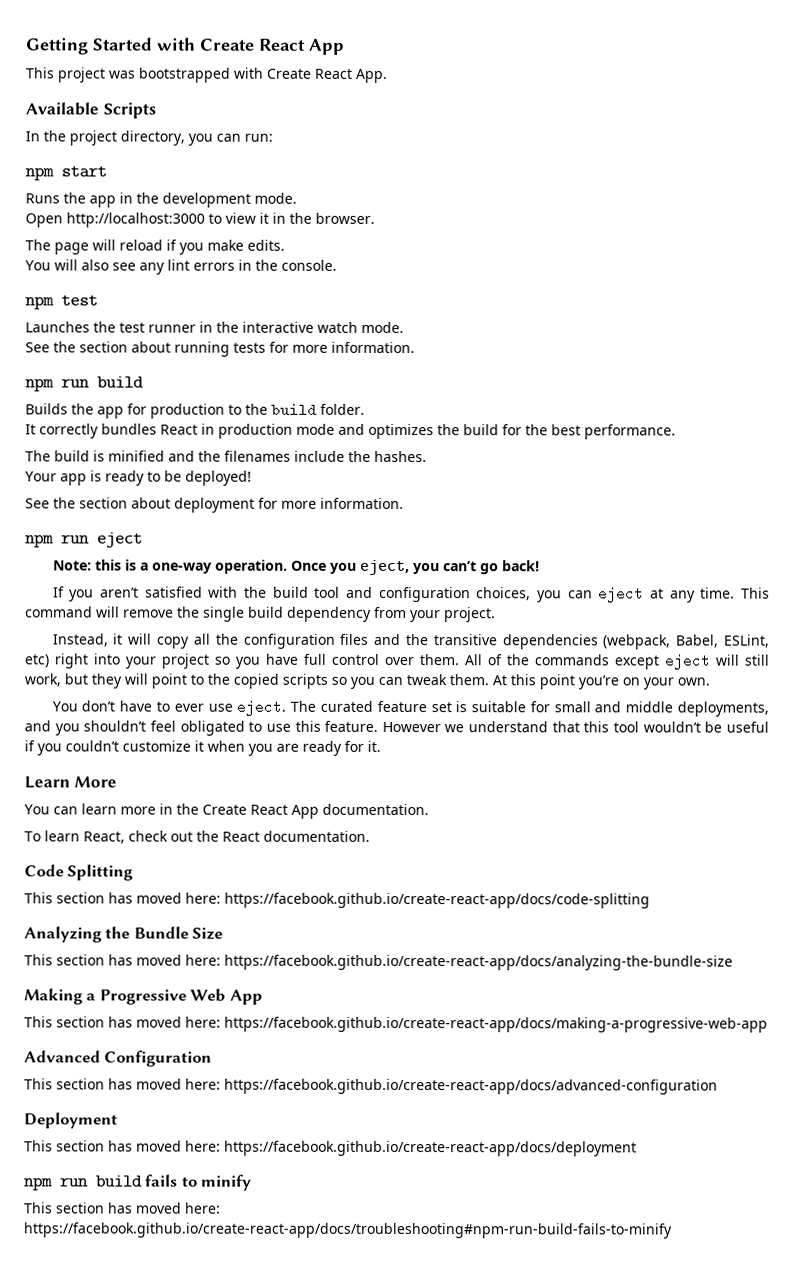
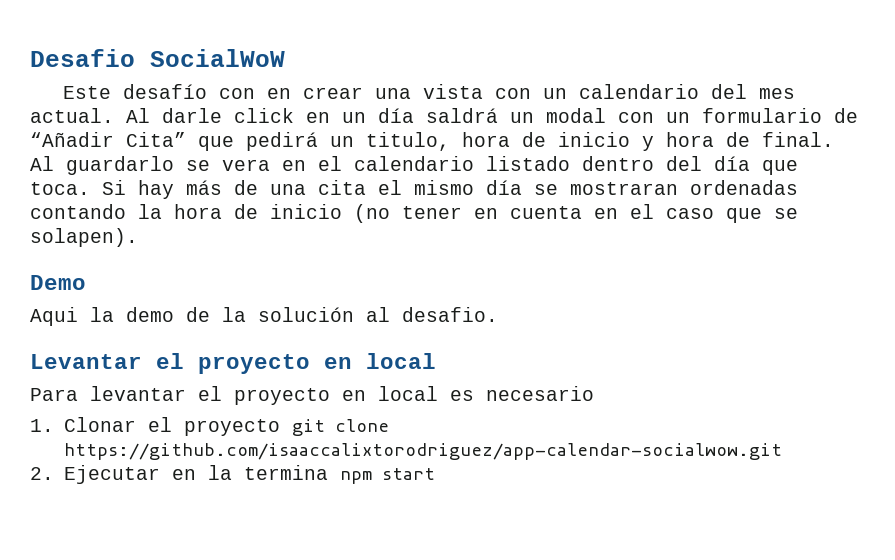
[26,37,345,55] [25,67,387,83] [25,102,156,119] [25,130,273,146] [25,166,107,181] [25,192,297,208] [25,212,375,228] [25,239,285,255] [25,259,337,275] [25,295,98,310] [25,321,404,334] [25,341,415,357] [25,376,144,392] [25,402,365,419] [25,423,676,440] [25,450,427,463] [25,470,252,486] [25,497,404,513] [25,532,143,548] [52,559,540,576] [52,586,770,603] [25,606,496,623] [51,633,770,650] [24,653,769,670] [24,673,710,690] [51,699,769,717] [24,720,769,736] [24,740,381,756] [24,776,117,789] [24,803,429,819] [24,830,370,844] [24,864,134,881] [24,892,650,909] [24,926,224,943] [24,954,733,971] [24,988,263,1005] [24,1016,768,1033] [24,1050,213,1067] [24,1078,718,1095] [24,1112,118,1129] [24,1140,637,1157] [24,1174,253,1191] [24,1202,221,1214] [23,1222,672,1239] Getting Started with Create React App // This project was bootstrapped with Create React App. // Available Scripts // In the project directory, you can run: // npm start // Runs the app in the development mode. // Open http://localhost:3000 to view it in the browser. // The page will reload if you make edits. // You will also see any lint errors in the console. // npm test // Launches the test runner in the interactive watch mode. // See the section about running tests for more information. // npm run build // Builds the app for production to the build folder. // It correctly bundles React in production mode and optimizes the build for the best performance. // The build is minified and the filenames include the hashes. // Your app is ready to be deployed! // See the section about deployment for more information. // npm run eject // Note: this is a one-way operation. Once you eject, you can’t go back! // If you aren’t satisfied with the build tool and configuration choices, you can eject at any time. This command will remove the single build dependency from your project. // Instead, it will copy all the configuration files and the transitive dependencies (webpack, Babel, ESLint, etc) right into your project so you have full control over them. All of the commands except eject will still work, but they will point to the copied scripts so you can tweak them. At this point you’re on your own. // You don’t have to ever use eject. The curated feature set is suitable for small and middle deployments, and you shouldn’t feel obligated to use this feature. However we understand that this tool wouldn’t be useful if you couldn’t customize it when you are ready for it. // Learn More // You can learn more in the Create React App documentation. // To learn React, check out the React documentation. // Code Splitting // This section has moved here: https://facebook.github.io/create-react-app/docs/code-splitting // Analyzing the Bundle Size // This section has moved here: https://facebook.github.io/create-react-app/docs/analyzing-the-bundle-size // Making a Progressive Web App // This section has moved here: https://facebook.github.io/create-react-app/docs/making-a-progressive-web-app // Advanced Configuration // This section has moved here: https://facebook.github.io/create-react-app/docs/advanced-configuration // Deployment // This section has moved here: https://facebook.github.io/create-react-app/docs/deployment // npm run build fails to minify // This section has moved here: https://facebook.github.io/create-react-app/docs/troubleshooting#npm-run-build-fails-to-minify -> [30,49,285,67] [63,84,796,99] [30,108,858,123] [30,132,834,151] [30,156,798,175] [30,180,798,199] [30,204,798,223] [30,228,138,247] [30,275,86,290] [30,307,498,326] [30,353,436,374] [30,386,594,405] [30,417,389,436] [63,443,782,460] [30,465,435,484] Desafio SocialWoW // Este desafío con en crear una vista con un calendario del mes actual. Al darle click en un día saldrá un modal con un formulario de “Añadir Cita” que pedirá un titulo, hora de inicio y hora de final. Al guardarlo se vera en el calendario listado dentro del día que toca. Si hay más de una cita el mismo día se mostraran ordenadas contando la hora de inicio (no tener en cuenta en el caso que se solapen). // Demo // Aqui la demo de la solución al desafio. // Levantar el proyecto en local // Para levantar el proyecto en local es necesario // 1. Clonar el proyecto git clone https://github.com/isaaccalixtorodriguez/app-calendar-socialwow.git // 2. Ejecutar en la termina npm start

